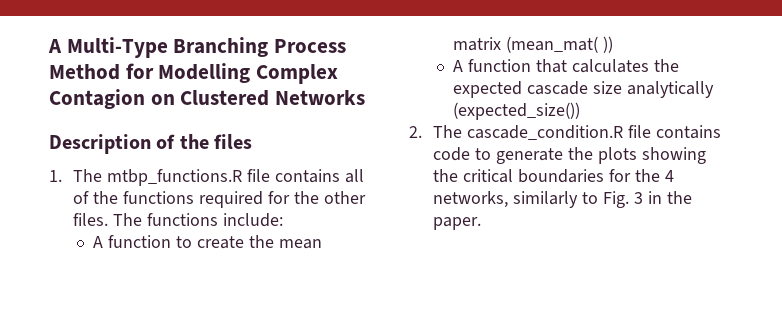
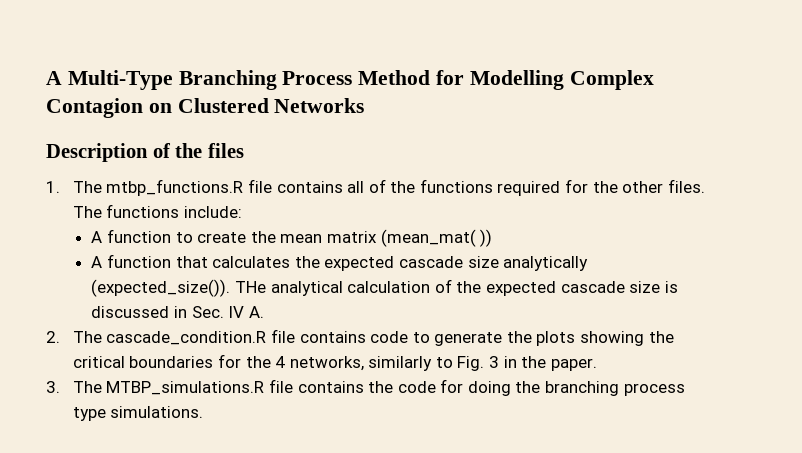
[453,102,581,120] (expected_size()) -> [91,279,678,297] [91,306,264,318] (expected_size()). THe analytical calculation of the expected cascade size is discussed in Sec. IV A.
(482, 223) none -> [46,379,685,396] [72,406,204,421] // 3. The MTBP_simulations.R file contains the code for doing the branching process type simulations.

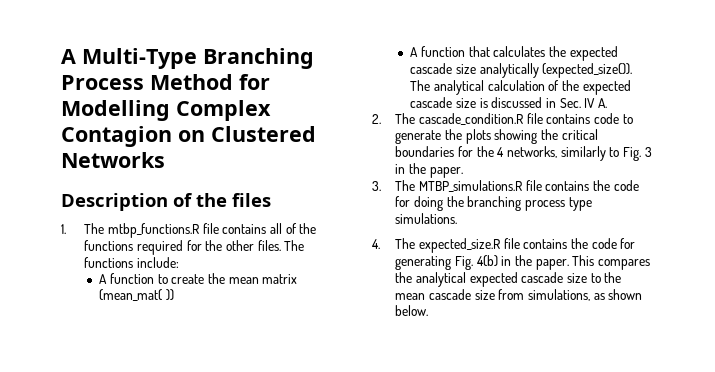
[235,281,267,293] THe -> [410,80,431,91] The
(204, 412) none -> [372,238,636,253] [395,255,650,270] [395,272,622,287] [395,289,643,301] [395,305,429,316] // 4. The expected_size.R file contains the code for generating Fig. 4(b) in the paper. This compares the analytical expected cascade size to the mean cascade size from simulations, as shown below.

